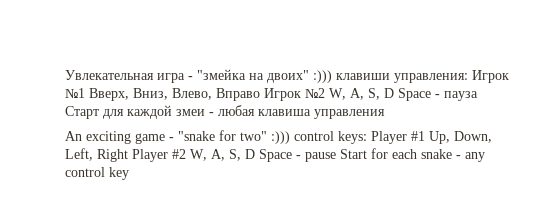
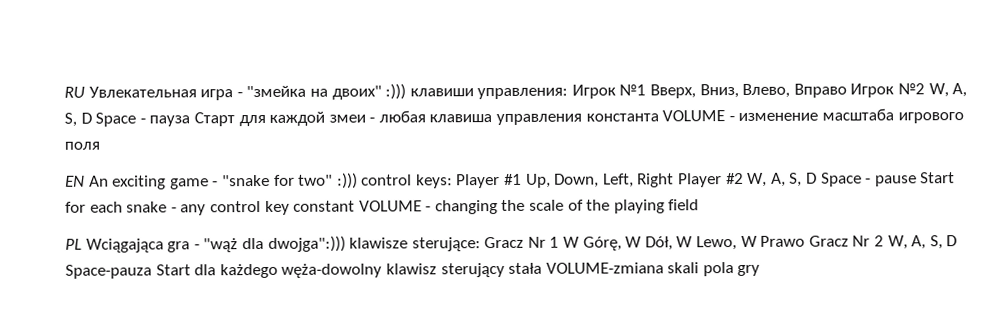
(65, 75) none -> [64,86,85,98] RU
(385, 114) // -> [585,108,964,124] [64,141,100,150] [65,175,85,187] константа VOLUME - изменение масштаба игрового поля // EN
(129, 173) none -> [293,199,700,215] [65,235,958,253] [65,262,761,279] constant VOLUME - changing the scale of the playing field // PL Wciągająca gra - "wąż dla dwojga":))) klawisze sterujące: Gracz Nr 1 W Górę, W Dół, W Lewo, W Prawo Gracz Nr 2 W, A, S, D Space-pauza Start dla każdego węża-dowolny klawisz sterujący stała VOLUME-zmiana skali pola gry

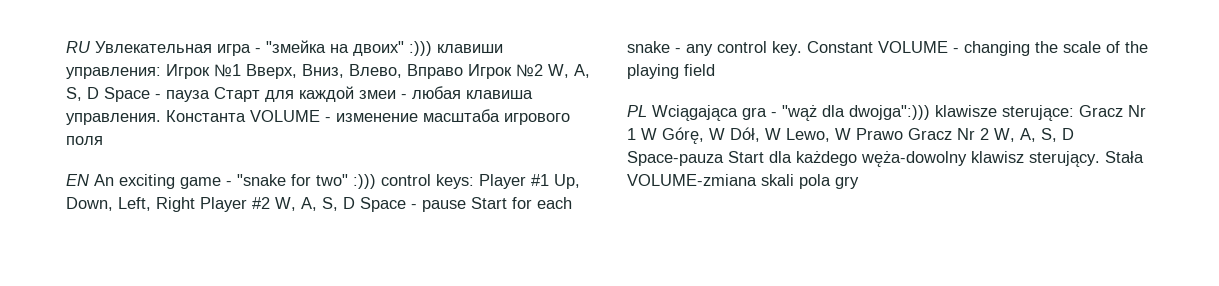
[496,113,659,126] управления константа -> [66,110,246,125] управления. Константа
[264,200,356,215] key constant -> [772,41,873,56] key. Constant
[440,262,543,278] sterujący stała -> [1029,151,1144,167] sterujący. Stała

